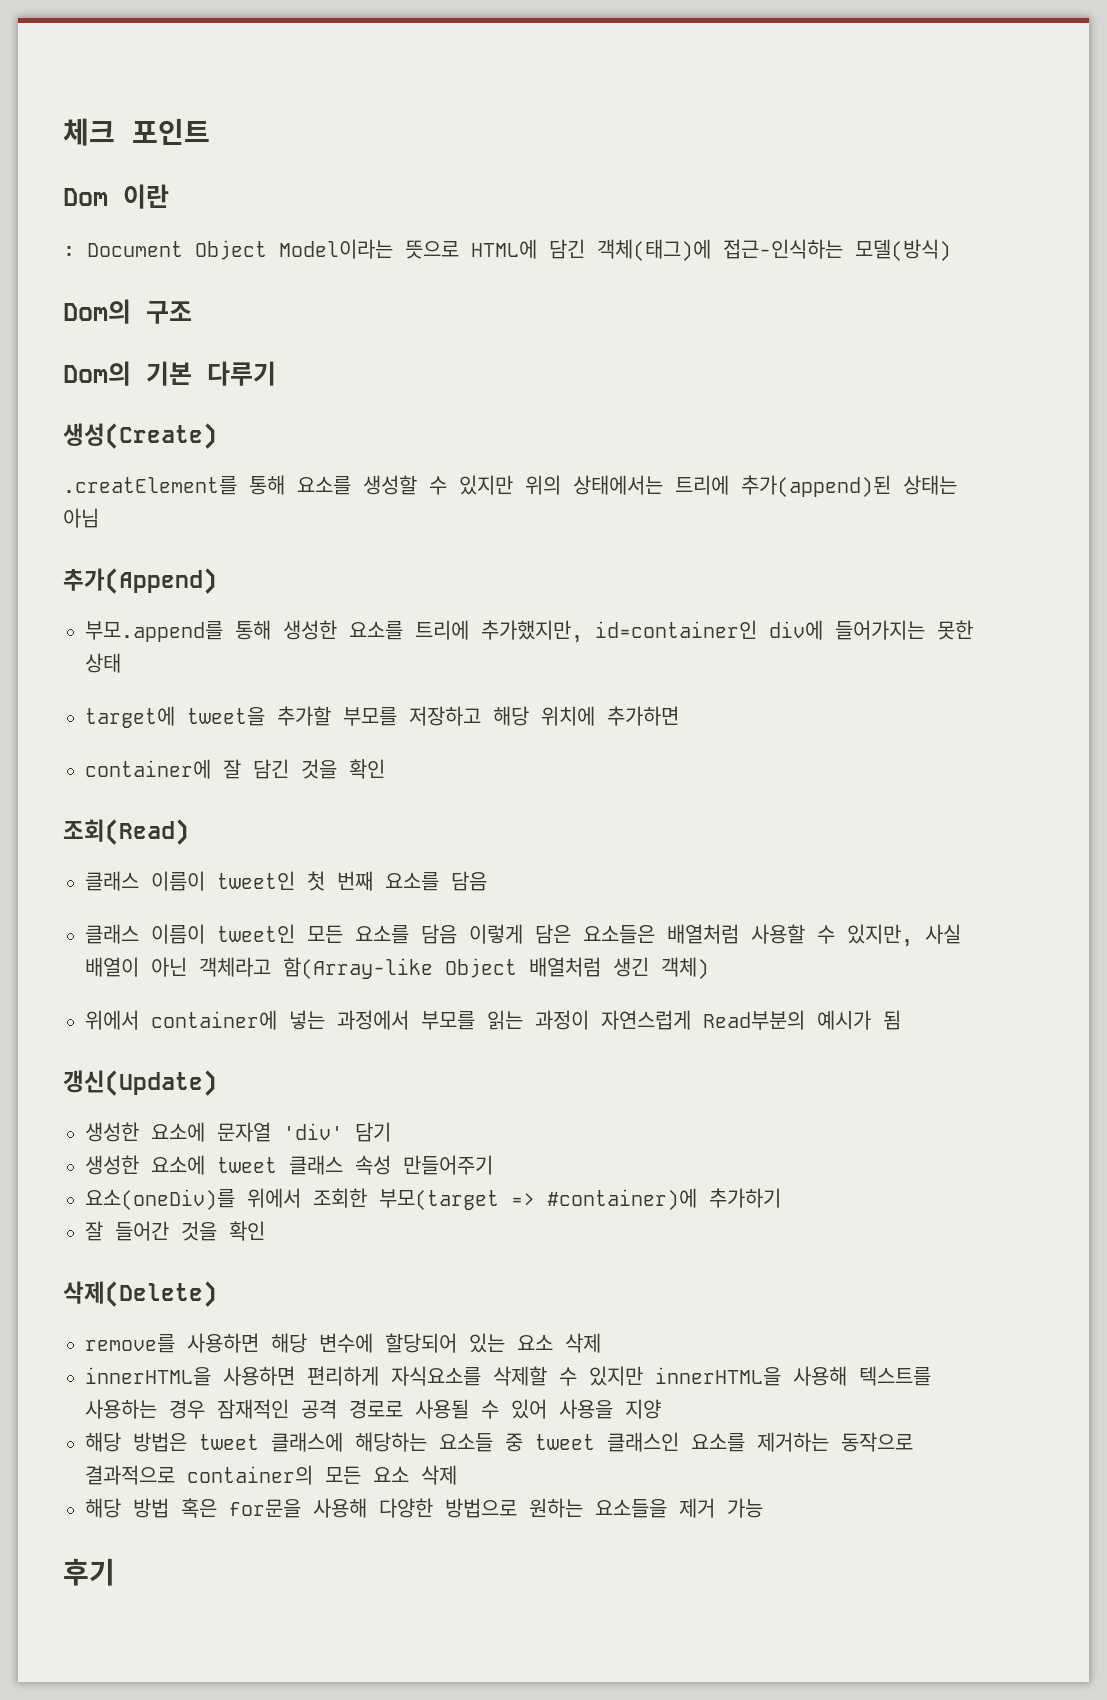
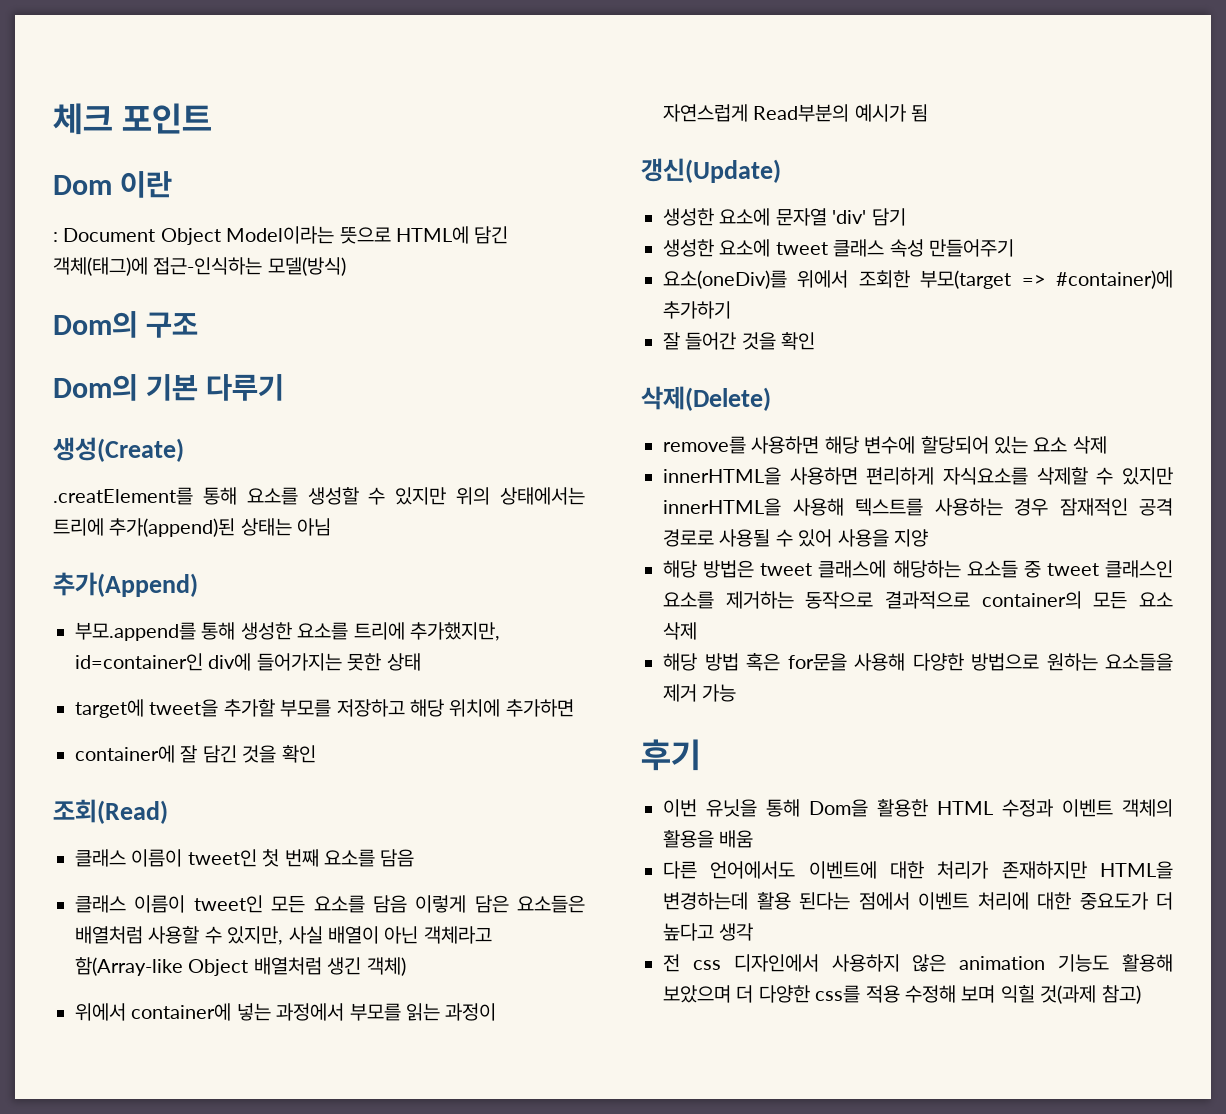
(115, 1572) none -> [663,799,1173,817] [663,830,754,848] [663,861,1173,879] [663,892,1173,910] [663,923,754,941] [663,954,1173,972] [663,985,1141,1004] // 이번 유닛을 통해 Dom을 활용한 HTML 수정과 이벤트 객체의 활용을 배움 // 다른 언어에서도 이벤트에 대한 처리가 존재하지만 HTML을 변경하는데 활용 된다는 점에서 이벤트 처리에 대한 중요도가 더 높다고 생각 // 전 css 디자인에서 사용하지 않은 animation 기능도 활용해 보았으며 더 다양한 css를 적용 수정해 보며 익힐 것(과제 참고)

